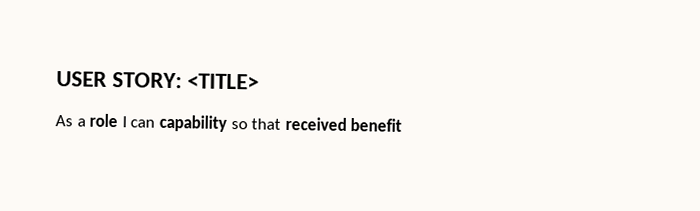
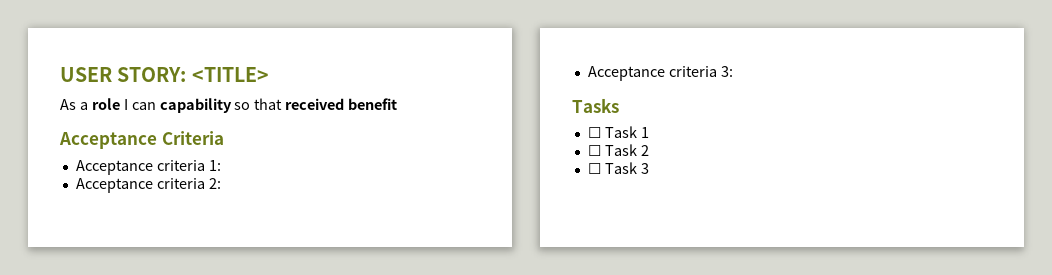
(403, 125) none -> [59,131,224,149] [75,160,221,175] [75,178,221,193] [587,66,733,81] [572,98,619,113] [587,126,649,138] [587,144,649,156] [587,162,649,174] // Acceptance Criteria // Acceptance criteria 1: // Acceptance criteria 2: // Acceptance criteria 3: // Tasks // ☐ Task 1 // ☐ Task 2 // ☐ Task 3

